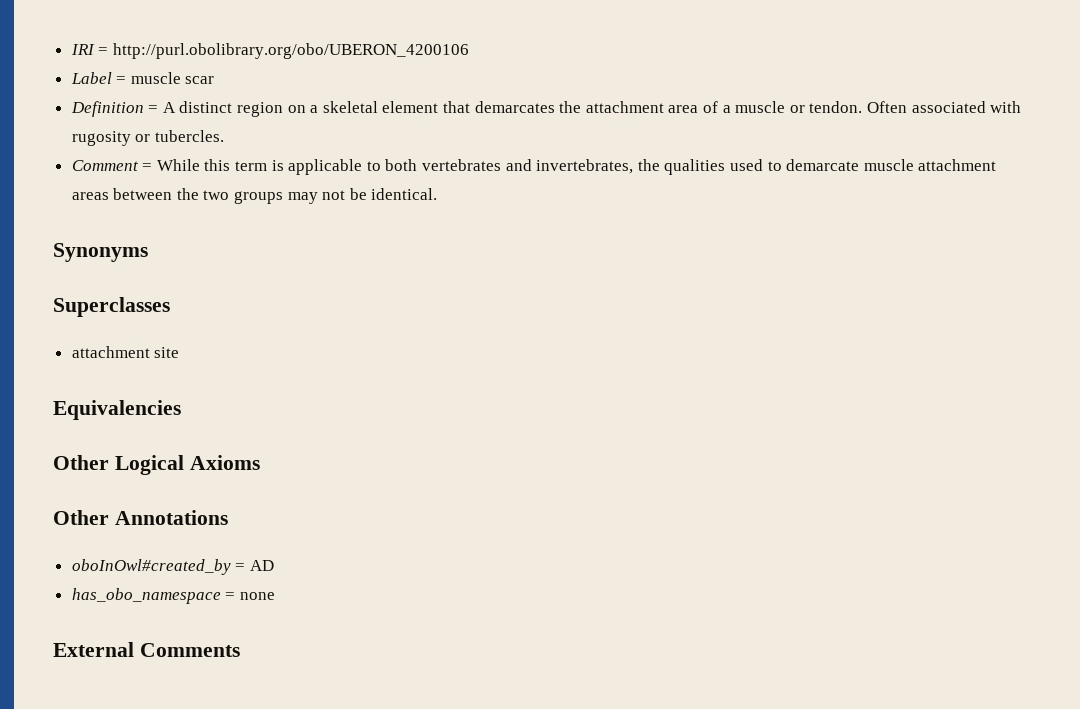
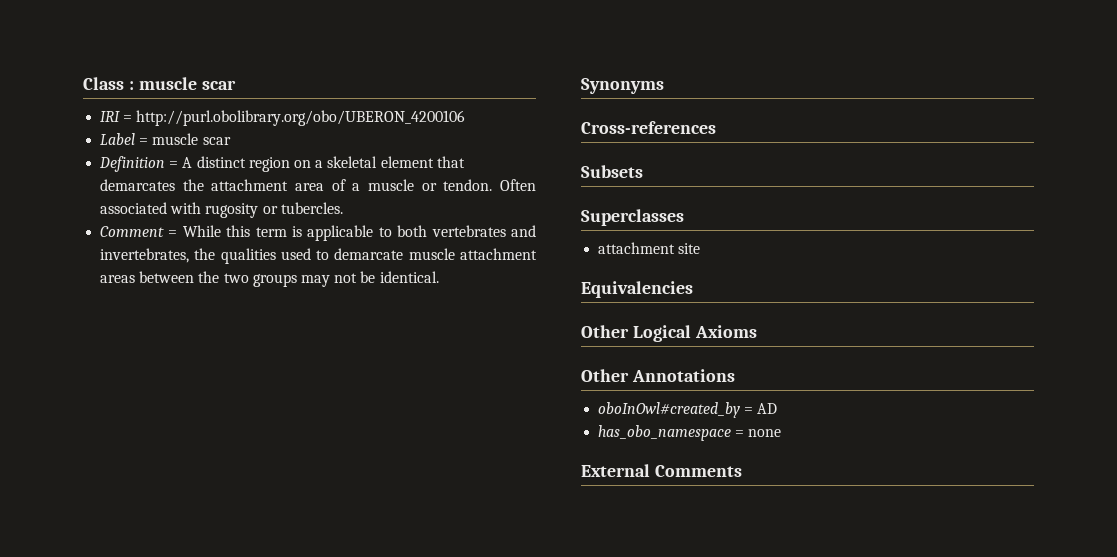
(70, 49) none -> [83,77,236,90] Class : muscle scar //
(148, 252) none -> [581,121,716,134] [581,165,643,178] // Cross-references // Subsets

